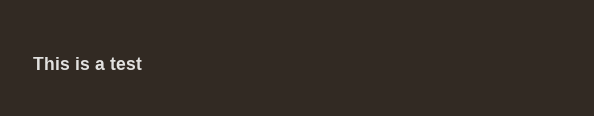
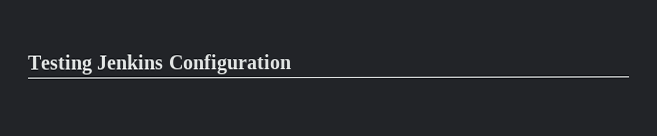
[33,57,142,70] This is a test -> [27,54,292,75] Testing Jenkins Configuration

